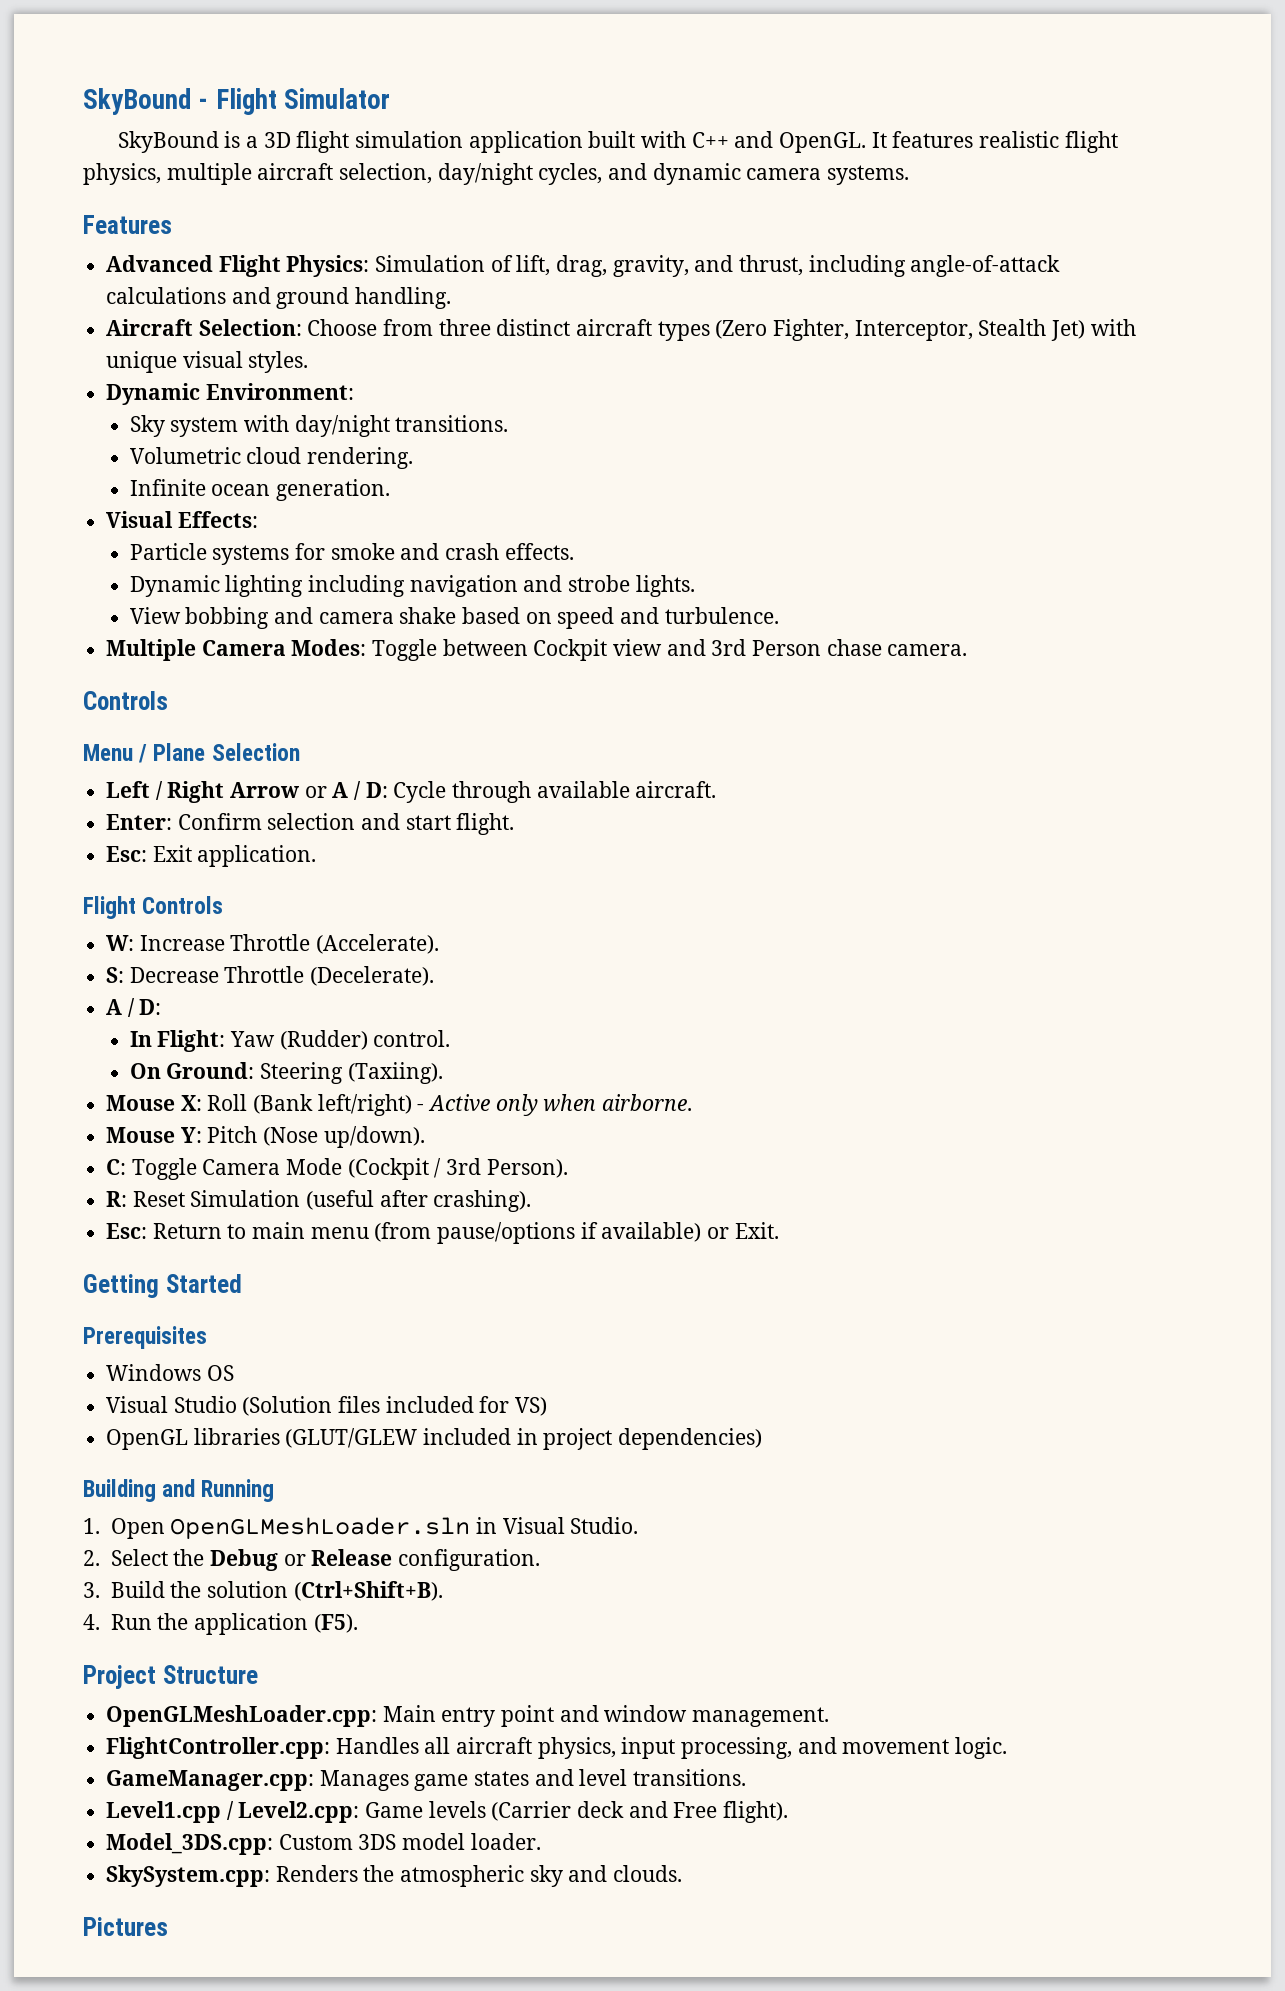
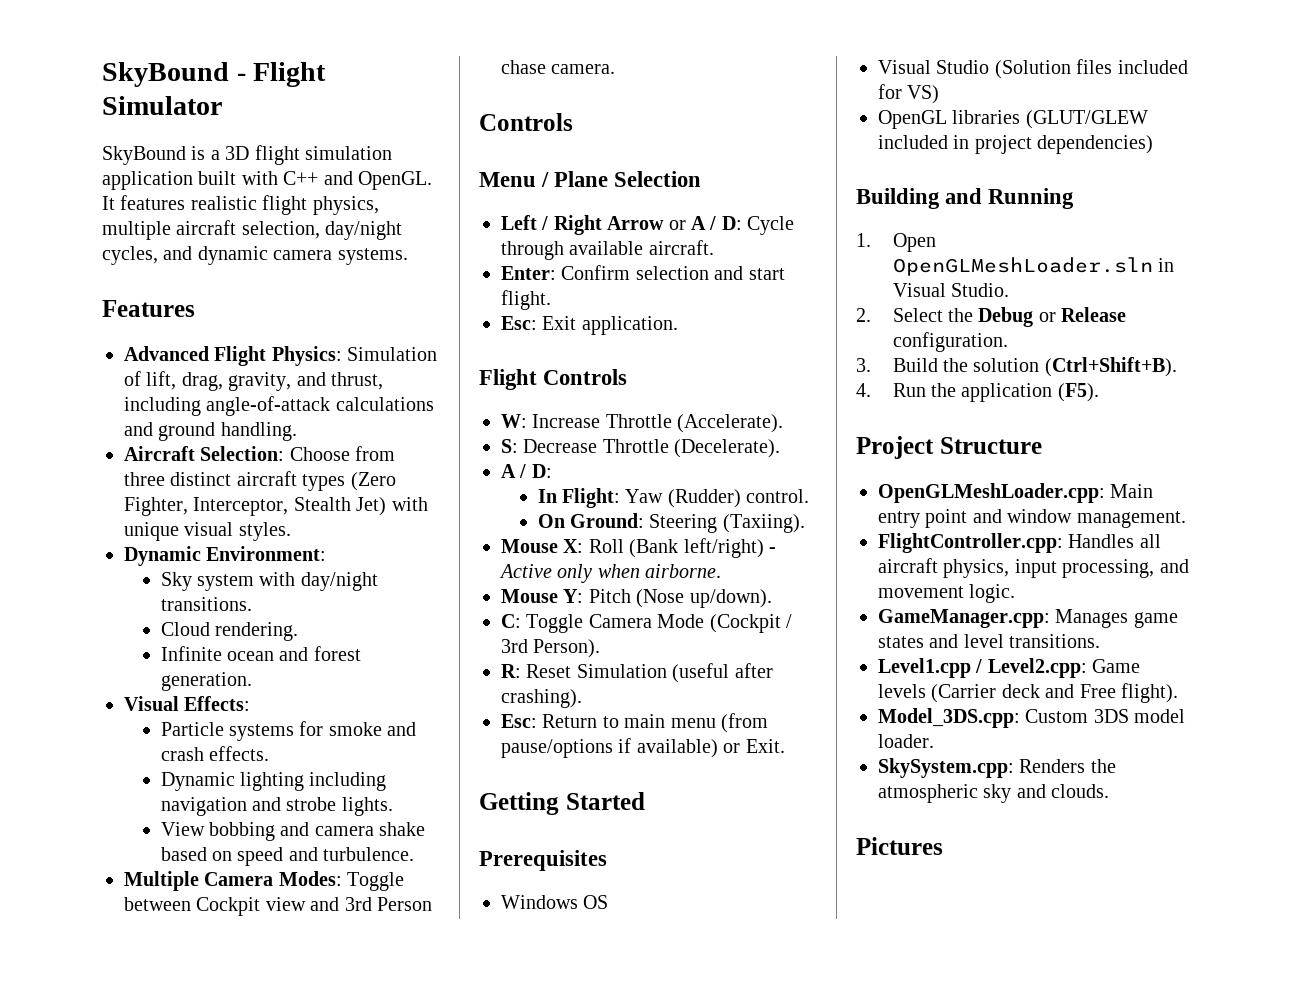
[129,447,302,464] Volumetric cloud -> [160,622,210,636] Cloud
(271, 490) none -> [279,646,361,661] and forest

